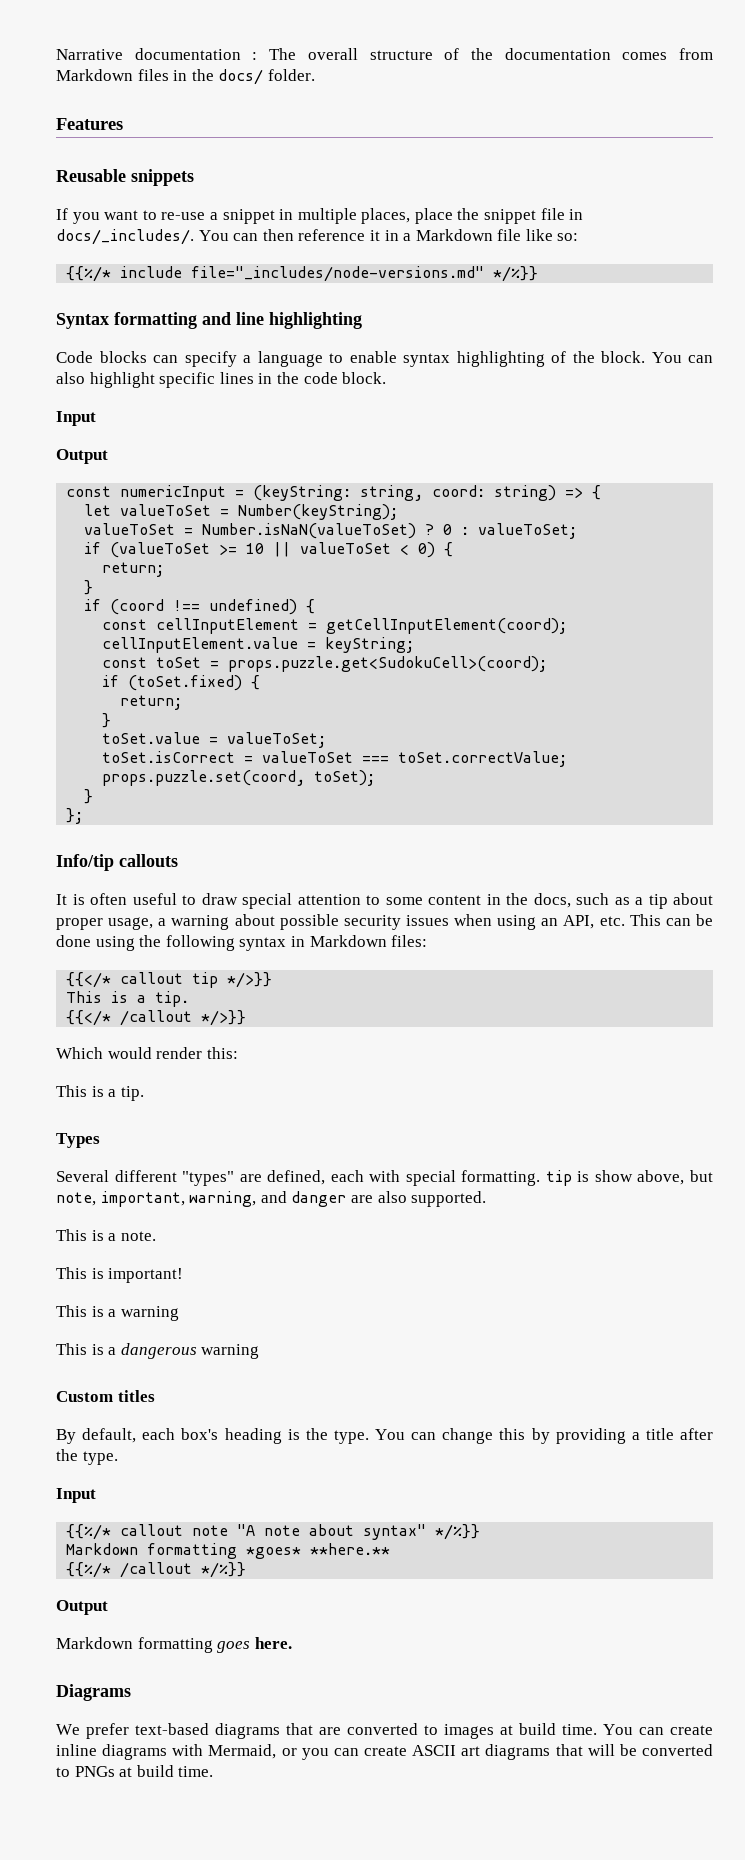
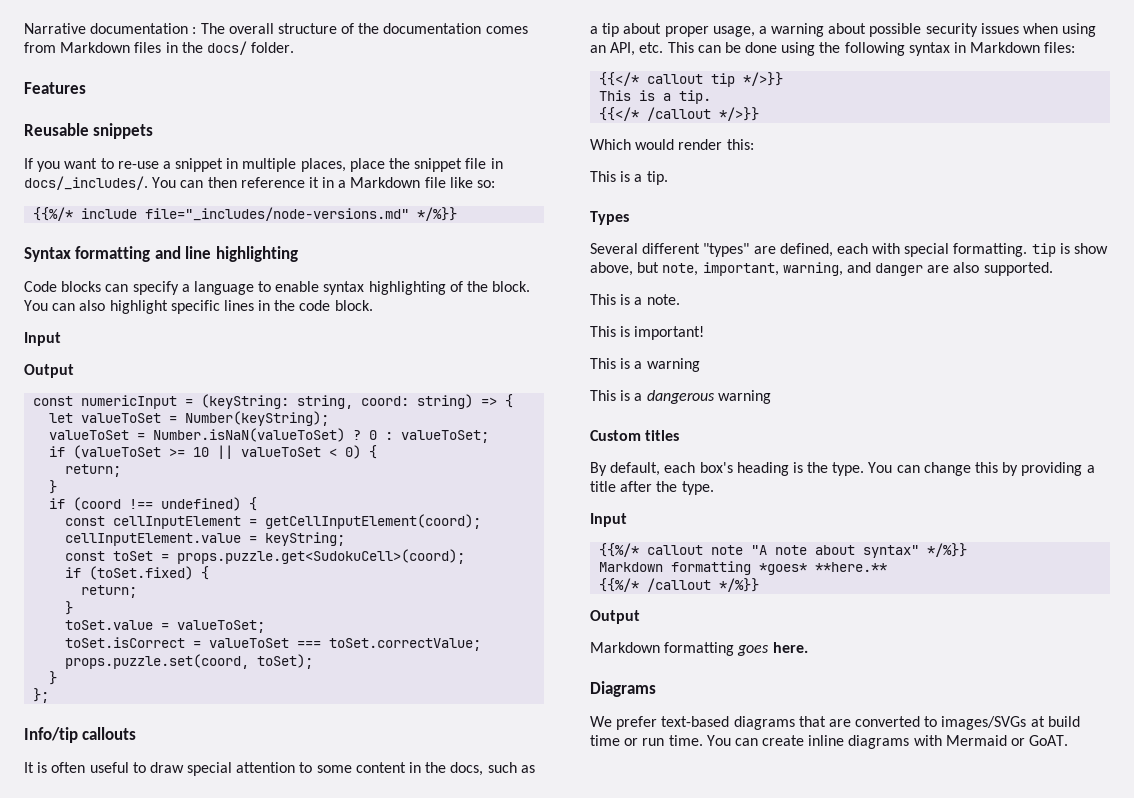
[444,1723,556,1739] images at build -> [941,716,1080,730] [590,735,665,746] images/SVGs at build time or run
[208,1744,713,1760] [56,1765,214,1777] Mermaid, or you can create ASCII art diagrams that will be converted to PNGs at build time. -> [945,735,1069,746] Mermaid or GoAT.

